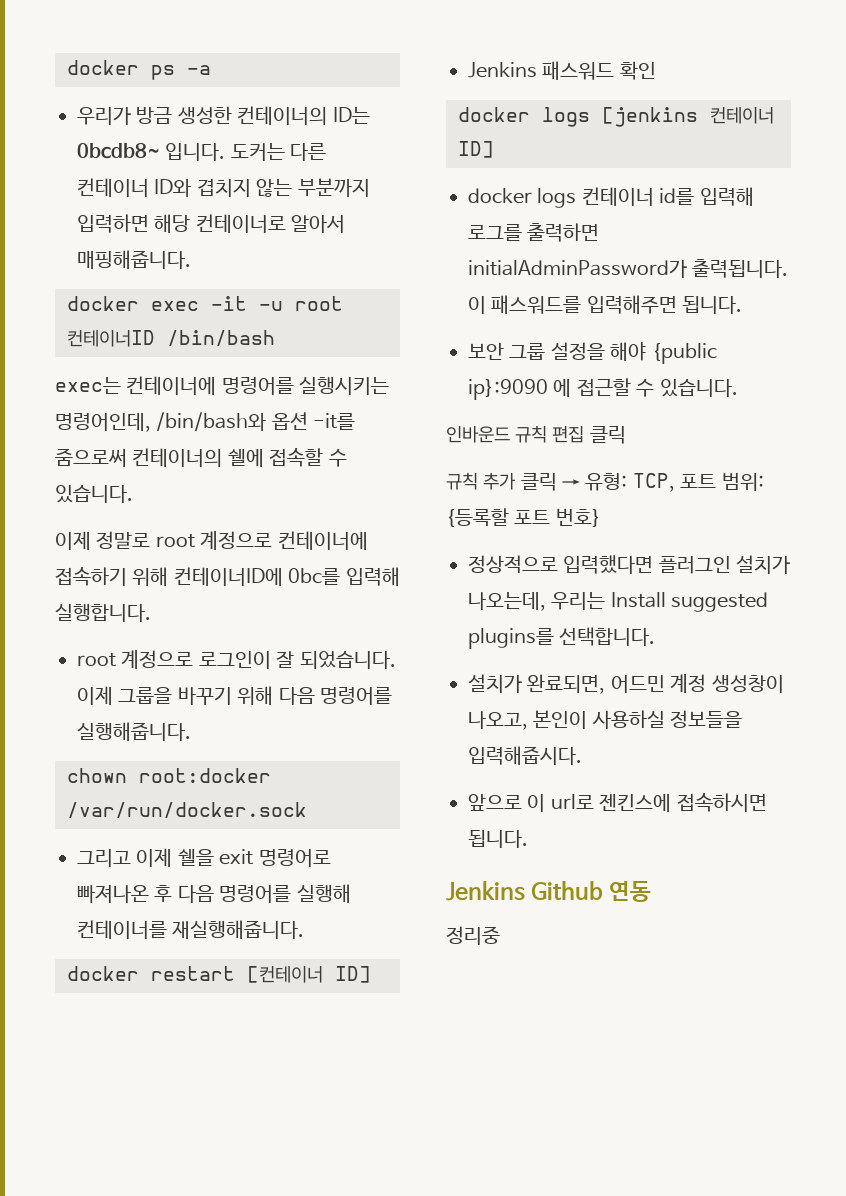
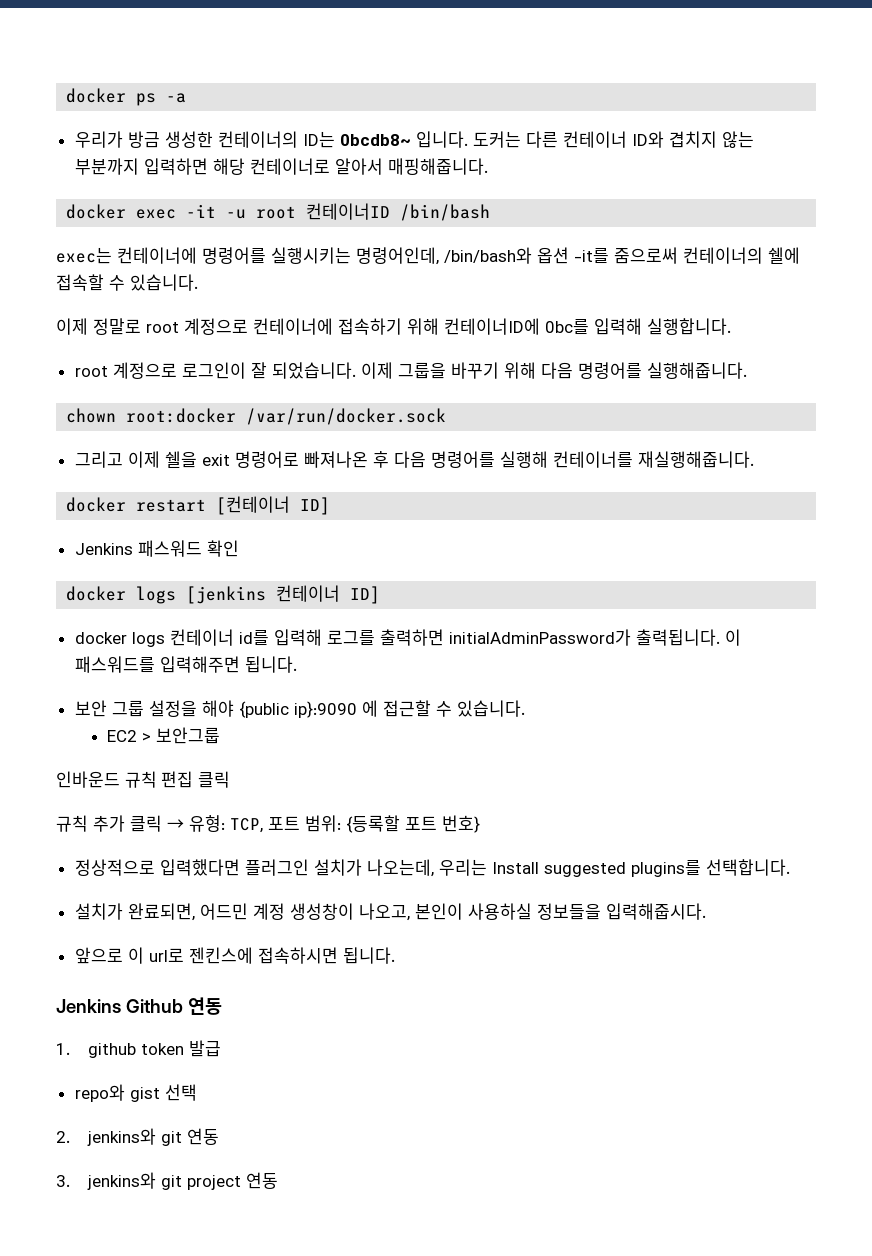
(738, 388) none -> [106,727,220,744] // EC2 > 보안그룹
[446,926,500,945] 정리중 -> [56,1040,222,1058] [74,1084,197,1102] [56,1128,220,1146] [56,1172,279,1190] 1. github token 발급 // repo와 gist 선택 // 2. jenkins와 git 연동 // 3. jenkins와 git project 연동

